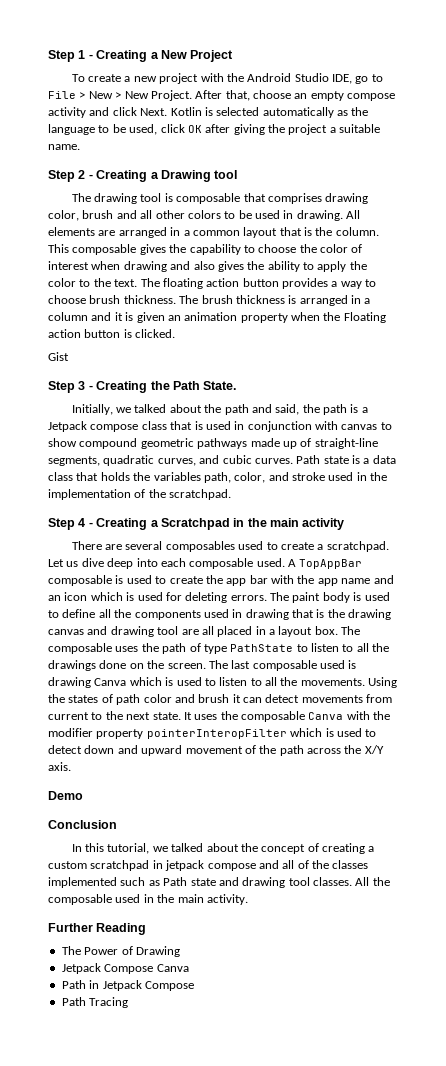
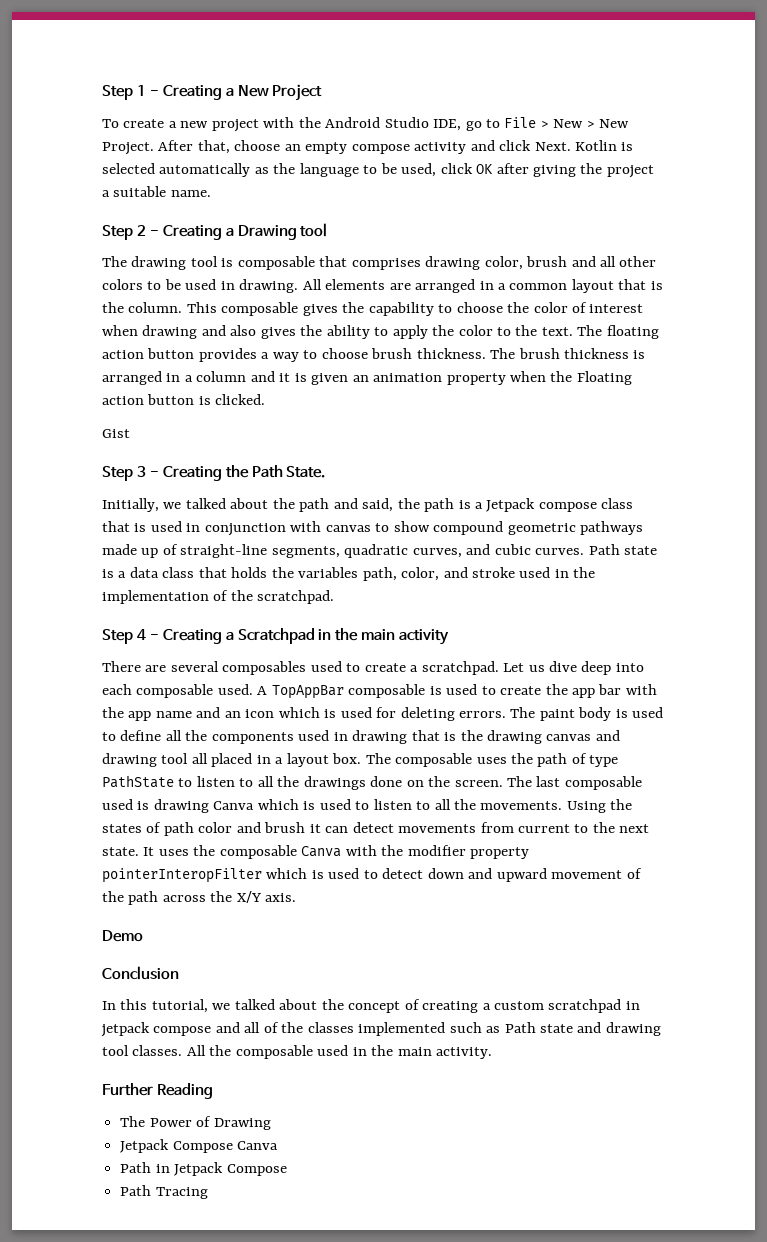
[181,629,199,635] are -> (189, 758) none

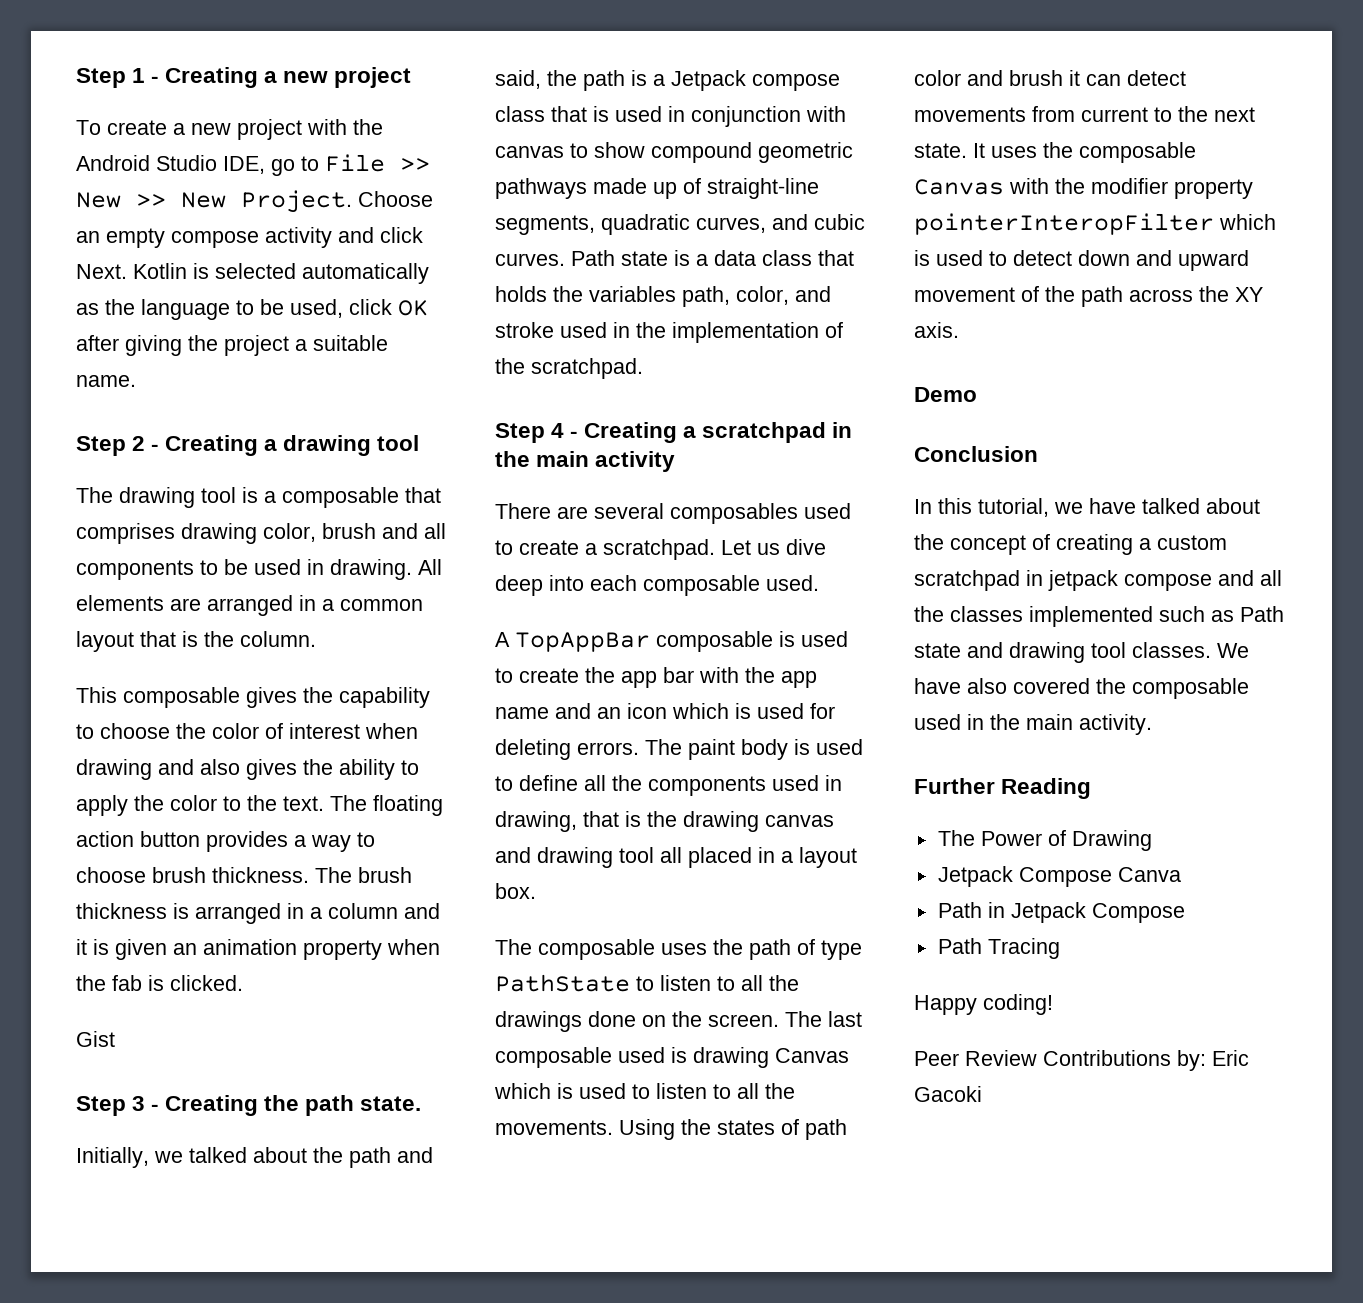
[237,84,323,101] New Project -> [283,67,412,88] new project
[540,119,630,128] [102,140,281,155] > New > New Project. After that, choose -> [400,158,430,171] [76,190,433,213] >> New >> New Project. Choose
[237,225,297,240] Drawing -> [283,435,372,456] drawing
(234, 262) none -> [264,491,276,503] a
[619,256,657,267] [102,279,143,290] other colors -> [76,560,194,580] components
(183, 307) none -> (316, 639) //
[576,371,632,385] [102,394,195,405] Floating action button -> [112,975,142,991] fab
[251,465,326,478] Path State. -> [305,1095,422,1116] path state.
[237,628,315,644] Scratchpad -> [702,422,827,443] scratchpad
(253, 689) none -> (819, 583) //
[352,730,408,744] drawing -> [495,811,577,832] drawing,
(362, 758) none -> (536, 891) //
[213,801,255,810] Canva -> [775,1048,849,1063] Canvas
[301,846,342,857] Canva -> [914,179,1004,195] Canvas
[236,891,261,903] X/Y -> [1235,287,1263,302] XY
(231, 1006) none -> [1089,498,1136,514] have
[263,1022,279,1033] of -> (1282, 578) none
[186,1045,206,1056] All -> [1217,643,1249,658] [914,678,1090,694] We have also covered
(208, 1193) none -> [914,994,1053,1015] [914,1050,1249,1071] [914,1086,982,1102] // Happy coding! // Peer Review Contributions by: Eric Gacoki

